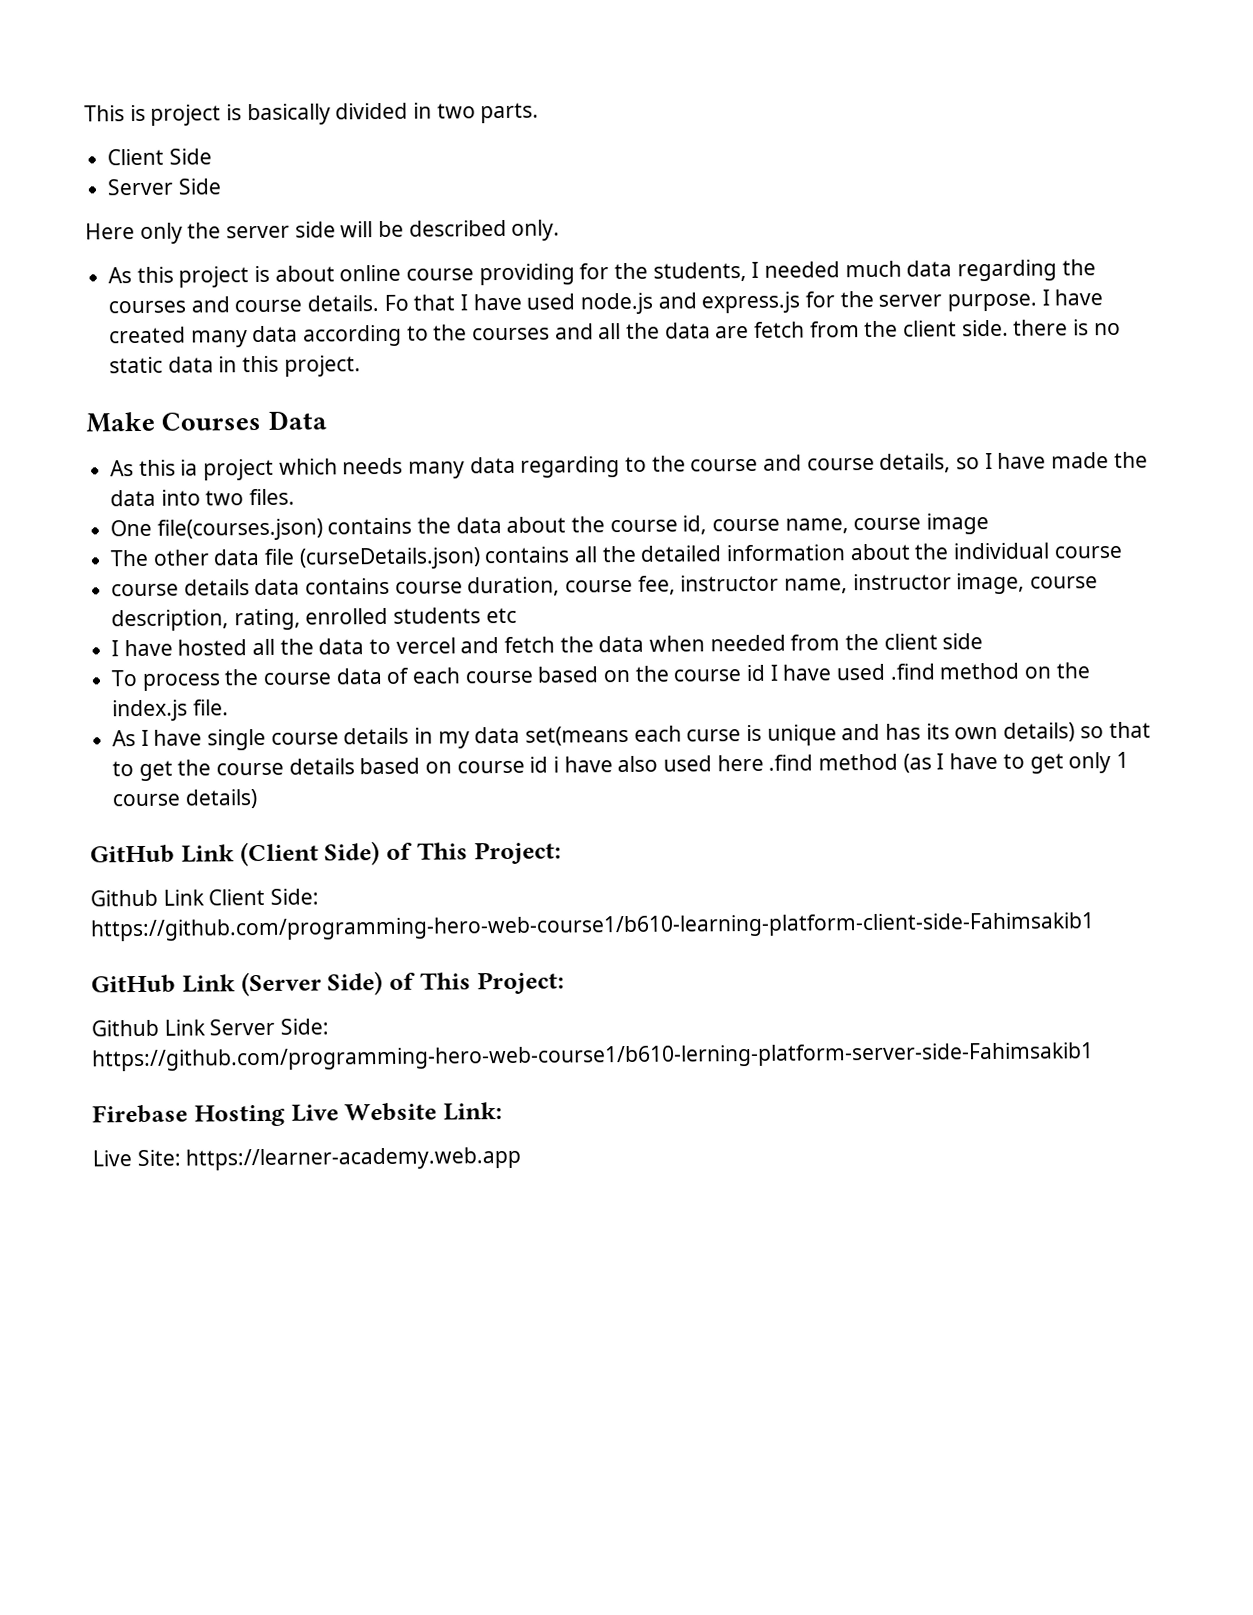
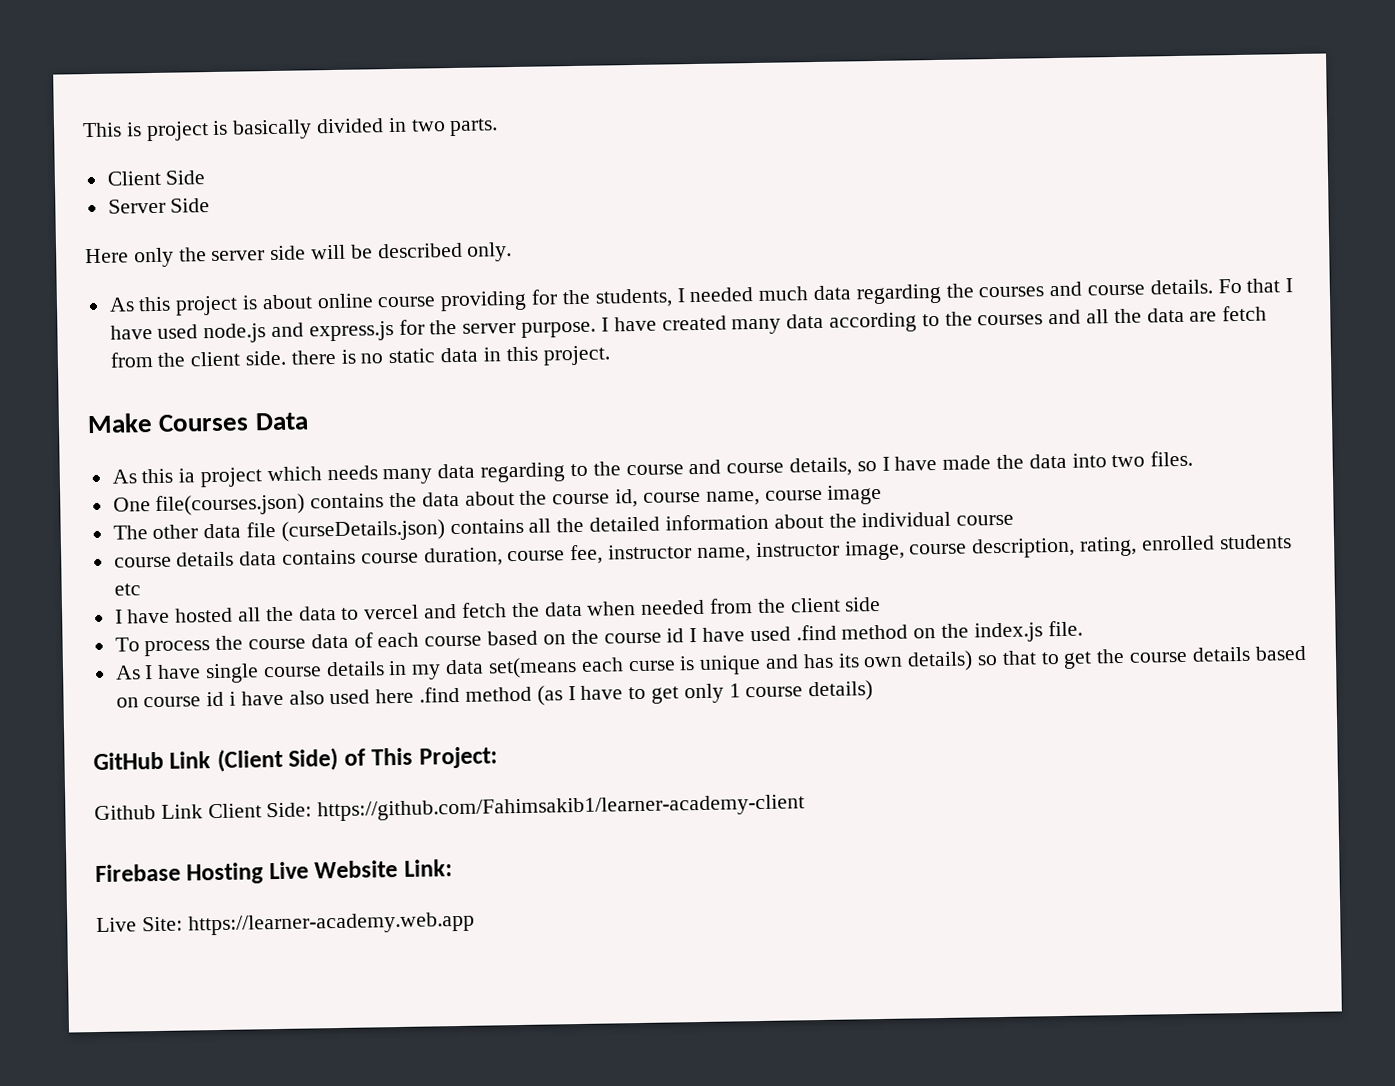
[90,912,1095,942] [91,971,564,997] [91,1018,330,1037] [91,1042,1094,1072] https://github.com/programming-hero-web-course1/b610-learning-platform-client-side-Fahimsakib1 // GitHub Link (Server Side) of This Project: // Github Link Server Side: https://github.com/programming-hero-web-course1/b610-lerning-platform-server-side-Fahimsakib1 -> [317,794,806,822] https://github.com/Fahimsakib1/learner-academy-client

